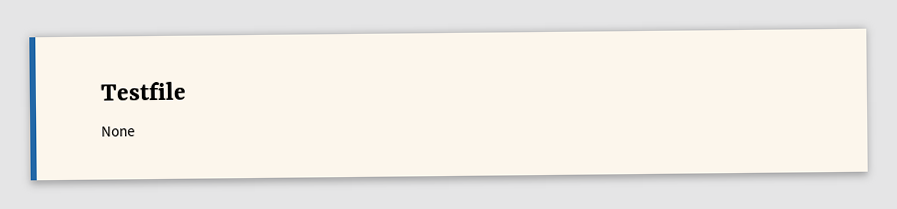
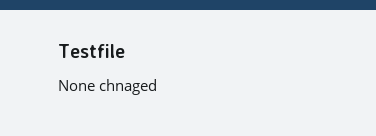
(135, 131) none -> [99,79,158,95] chnaged

